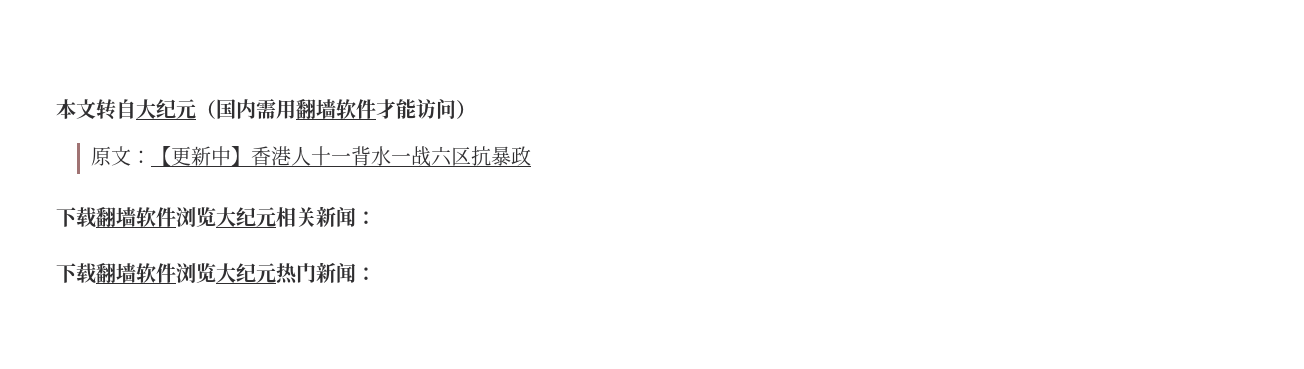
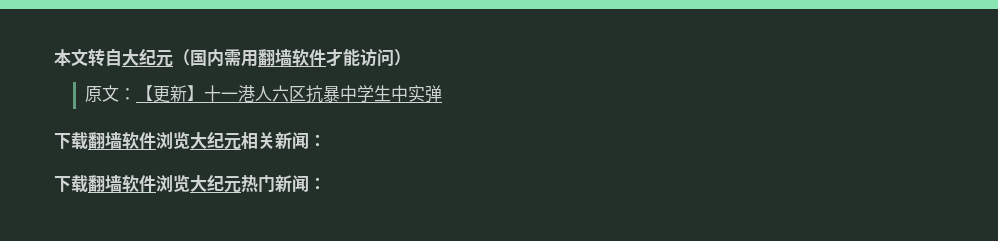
[211,146,532,167] 中】香港人十一背水一战六区抗暴政 -> [186,85,442,103] 】十一港人六区抗暴中学生中实弹

